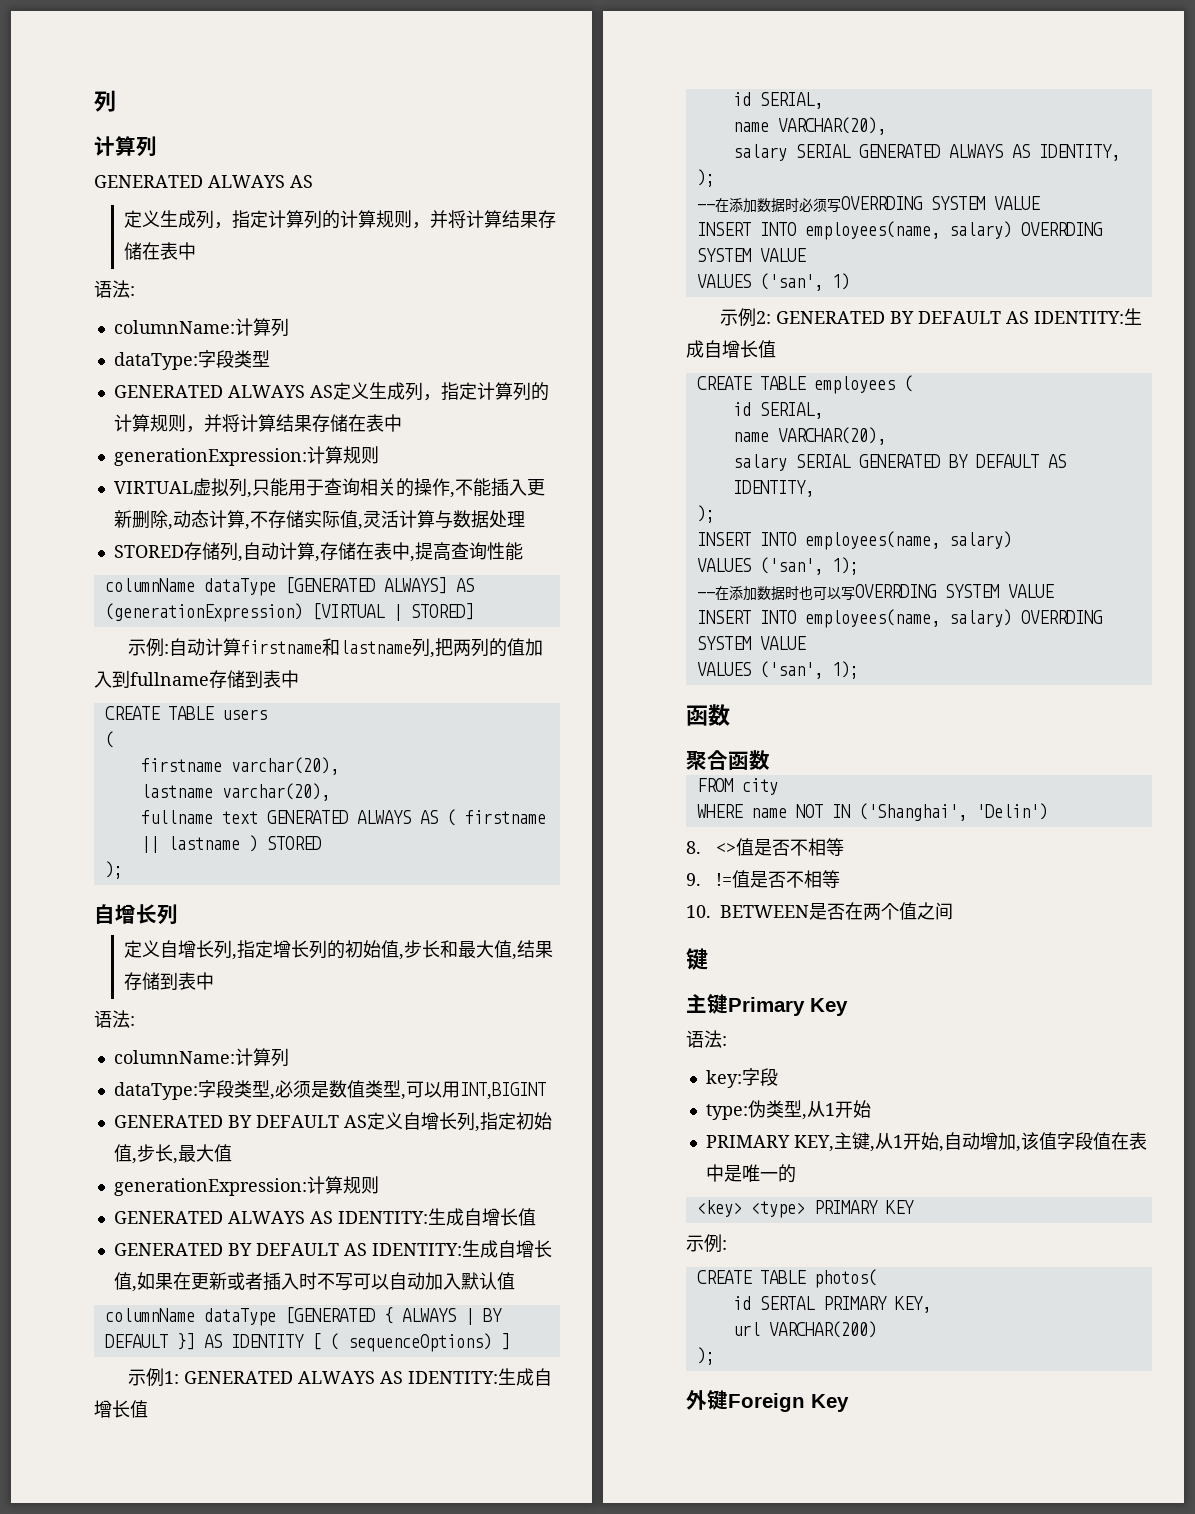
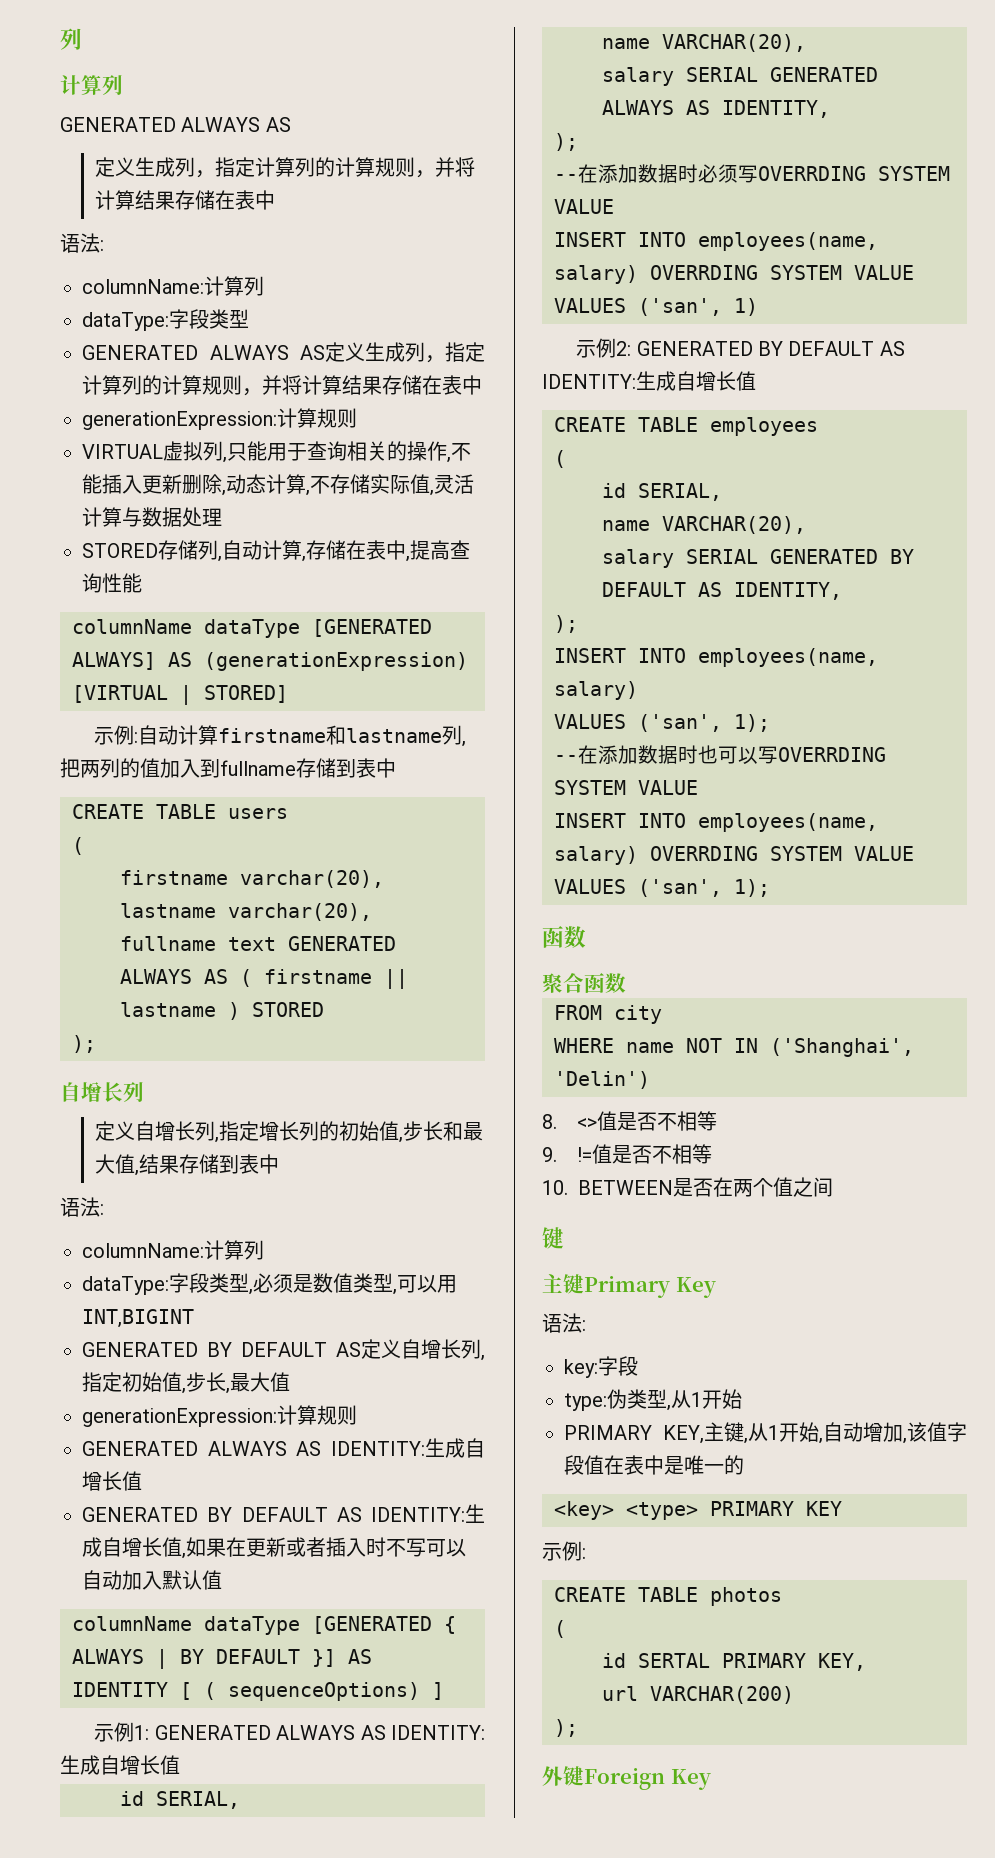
(895, 385) none -> (818, 426) //
[813,1269,877,1288] photos( -> [710,1587,782,1606] [554,1620,566,1638] photos // (

